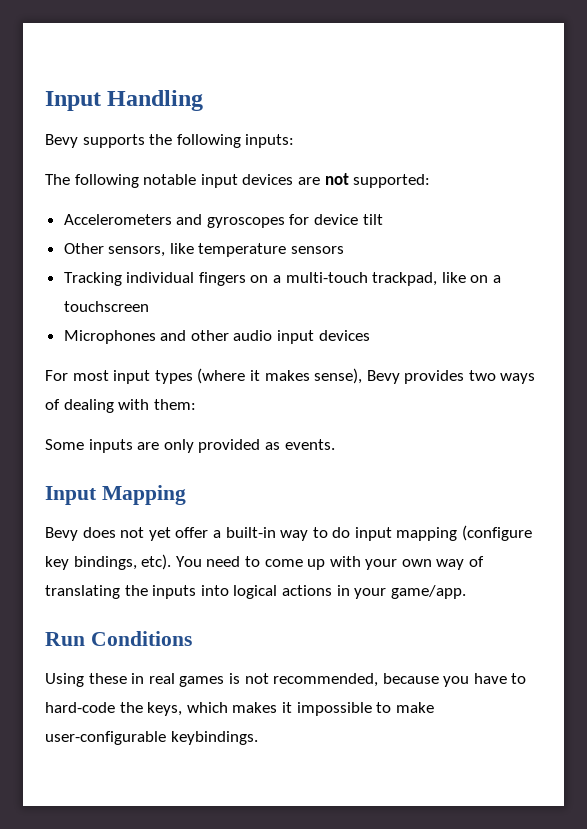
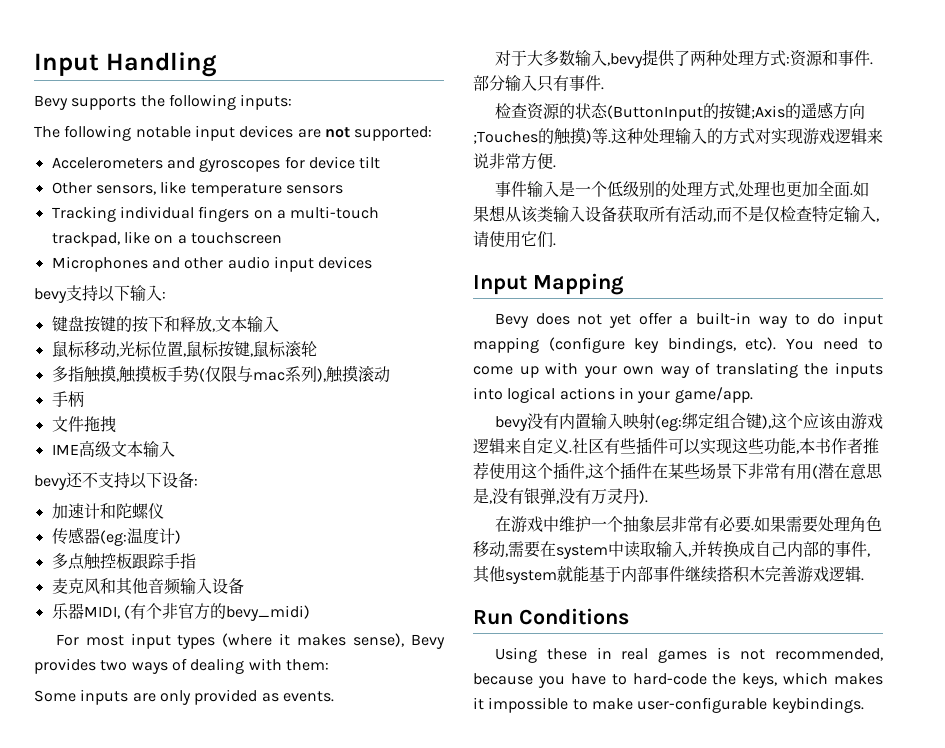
(370, 335) none -> [34,285,166,303] [51,316,279,333] [51,340,317,358] [51,365,390,383] [51,391,84,407] [51,416,116,433] [51,440,175,457] [34,472,198,490] [51,503,164,519] [51,527,181,546] [51,553,196,570] [51,578,244,595] [51,603,310,621] // bevy支持以下输入: // 键盘按键的按下和释放,文本输入 // 鼠标移动,光标位置,鼠标按键,鼠标滚轮 // 多指触摸,触摸板手势(仅限与mac系列),触摸滚动 // 手柄 // 文件拖拽 // IME高级文本输入 // bevy还不支持以下设备: // 加速计和陀螺仪 // 传感器(eg:温度计) // 多点触控板跟踪手指 // 麦克风和其他音频输入设备 // 乐器MIDI, (有个非官方的bevy_midi)
(335, 444) none -> [494,49,873,68] [473,75,604,92] [494,102,865,121] [473,127,883,145] [473,153,556,170] [494,180,869,198] [473,205,879,223] [473,231,556,248] // 对于大多数输入,bevy提供了两种处理方式:资源和事件.部分输入只有事件. // 检查资源的状态(ButtonInput的按键;Axis的遥感方向;Touches的触摸)等.这种处理输入的方式对实现游戏逻辑来说非常方便. // 事件输入是一个低级别的处理方式,处理也更加全面.如果想从该类输入设备获取所有活动,而不是仅检查特定输入,请使用它们.
(466, 592) none -> [494,413,883,431] [473,437,879,455] [473,462,883,480] [473,488,648,504] [494,516,882,533] [473,541,870,559] [473,566,864,584] // bevy没有内置输入映射(eg:绑定组合键),这个应该由游戏逻辑来自定义.社区有些插件可以实现这些功能,本书作者推荐使用这个插件,这个插件在某些场景下非常有用(潜在意思是,没有银弹,没有万灵丹). // 在游戏中维护一个抽象层非常有必要.如果需要处理角色移动,需要在system中读取输入,并转换成自己内部的事件,其他system就能基于内部事件继续搭积木完善游戏逻辑.

